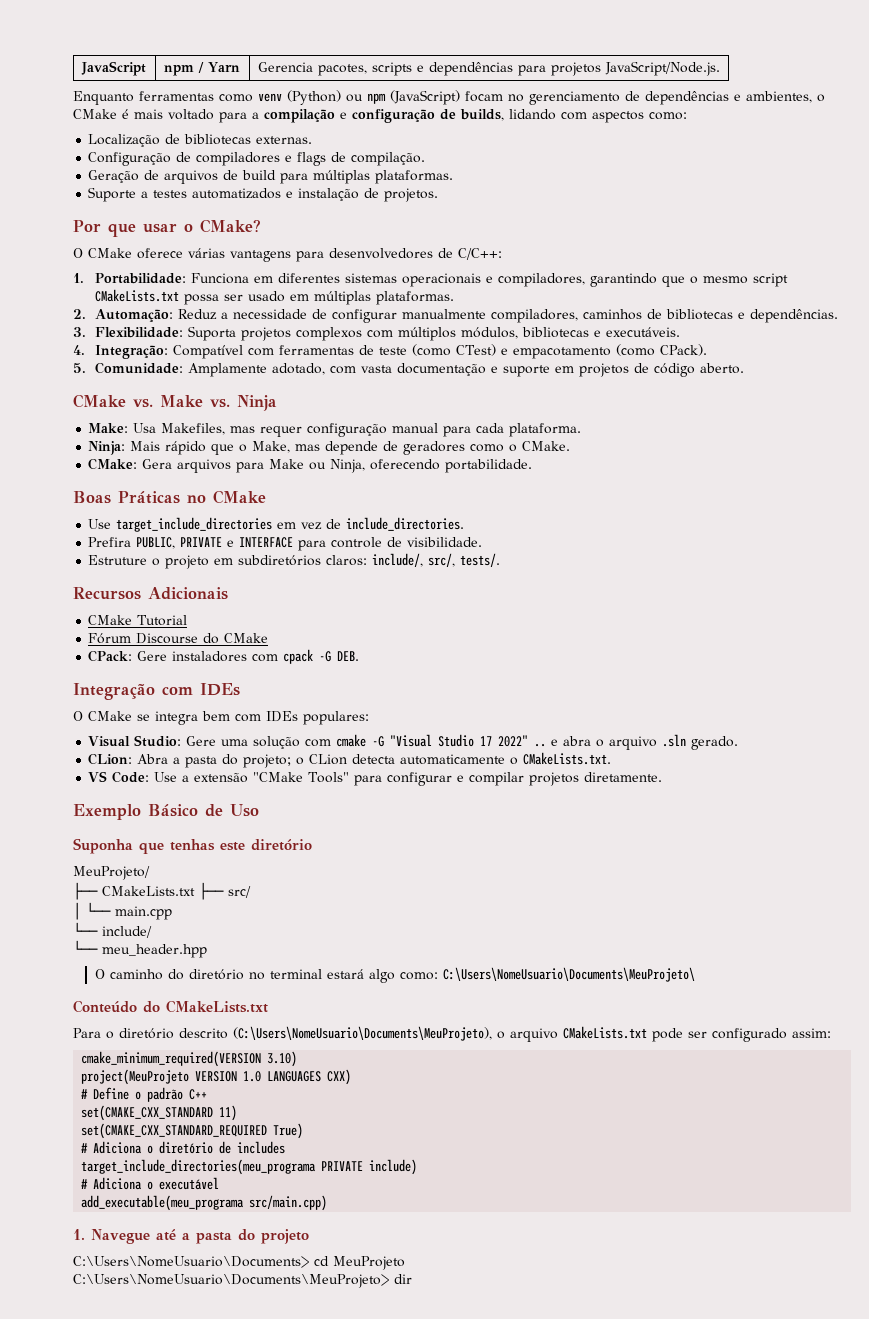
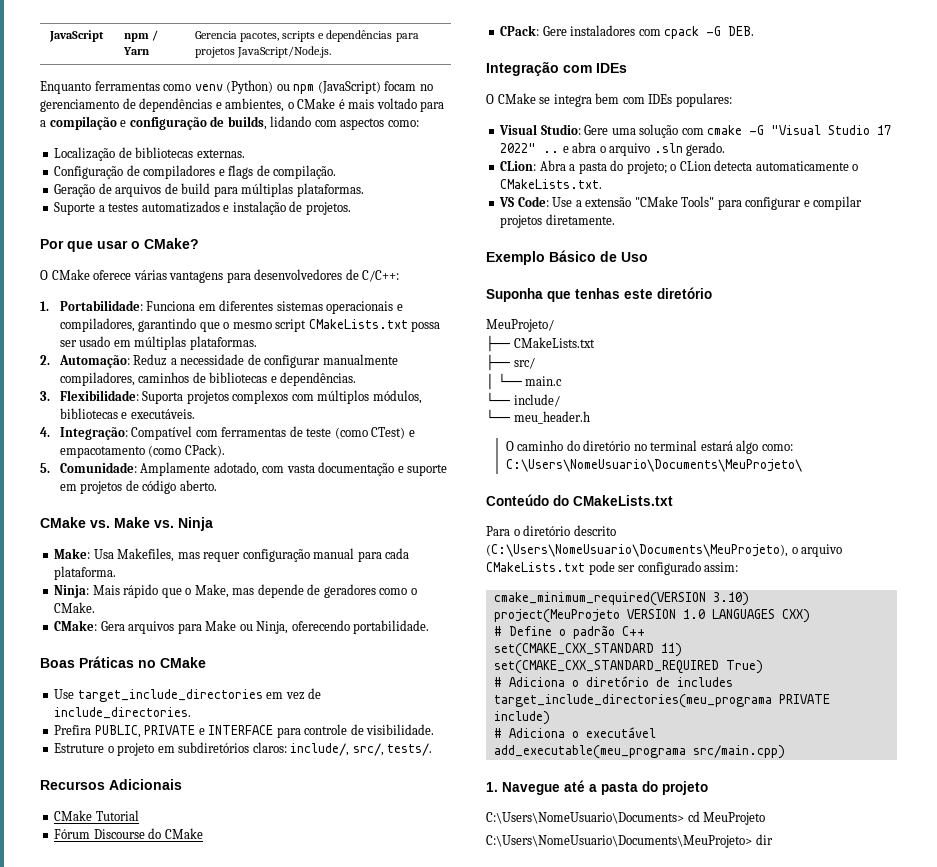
(195, 891) none -> (595, 342) //
[115,906,172,920] main.cpp -> [525,376,563,386] main.c
[102,944,207,958] meu_header.hpp -> [513,411,590,424] meu_header.h

